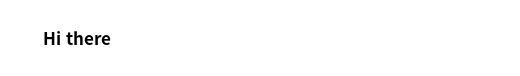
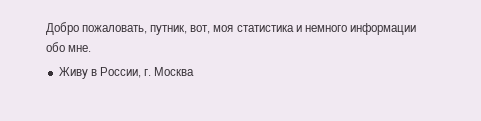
[43,31,111,45] Hi there -> [46,22,416,35] [46,42,92,52] [58,67,195,79] Добро пожаловать, путник, вот, моя статистика и немного информации обо мне. // Живу в России, г. Москва

